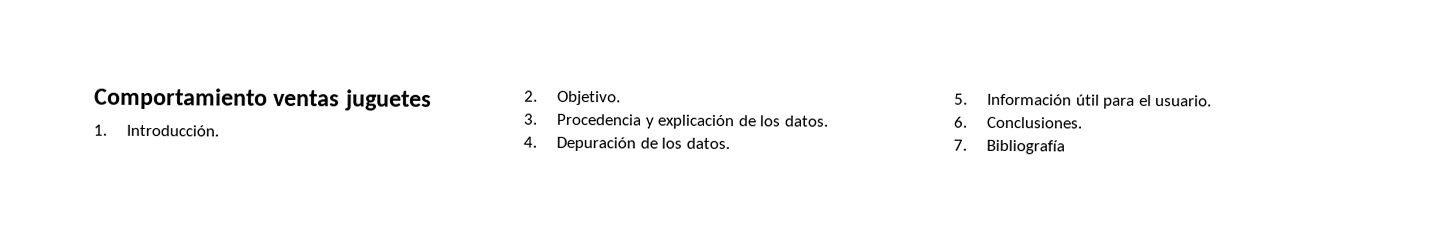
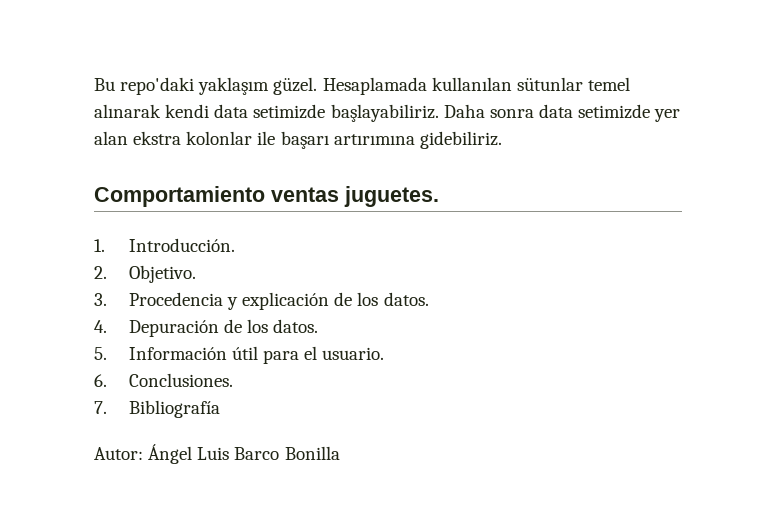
(94, 98) none -> [94,77,630,95] [94,104,681,122] [94,131,502,149] Bu repo'daki yaklaşım güzel. Hesaplamada kullanılan sütunlar temel alınarak kendi data setimizde başlayabiliriz. Daha sonra data setimizde yer alan ekstra kolonlar ile başarı artırımına gidebiliriz. //
[344,89,432,111] juguetes -> [344,186,439,207] juguetes.
(1066, 147) none -> [94,444,340,464] // Autor: Ángel Luis Barco Bonilla

